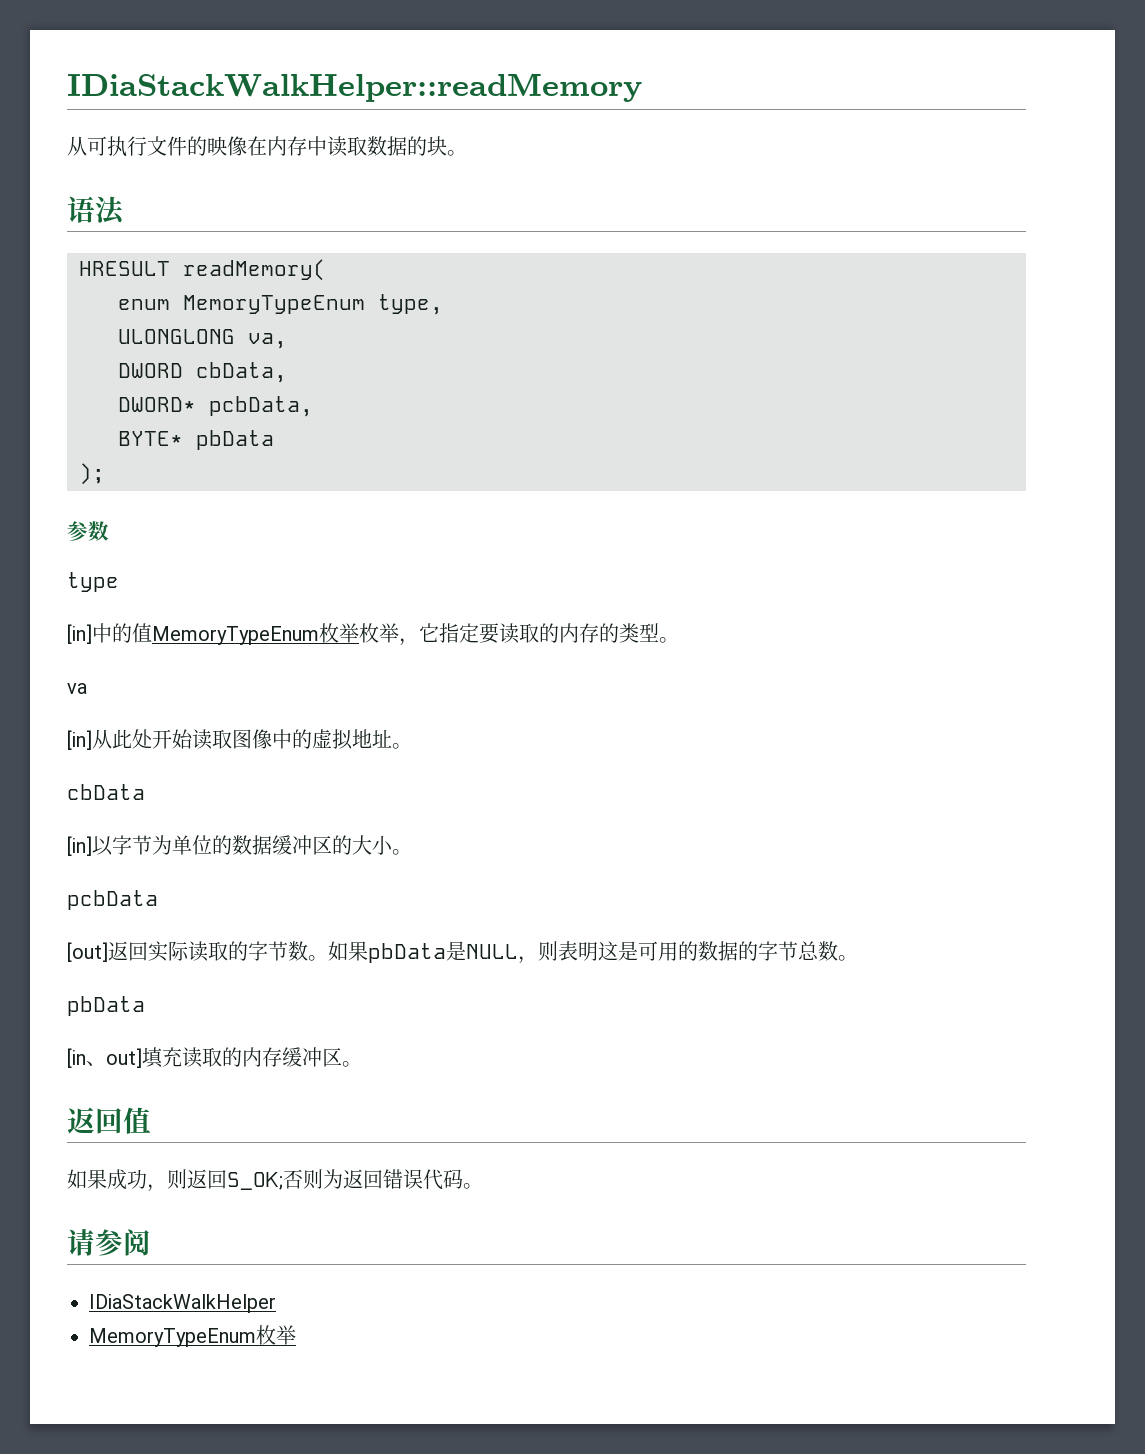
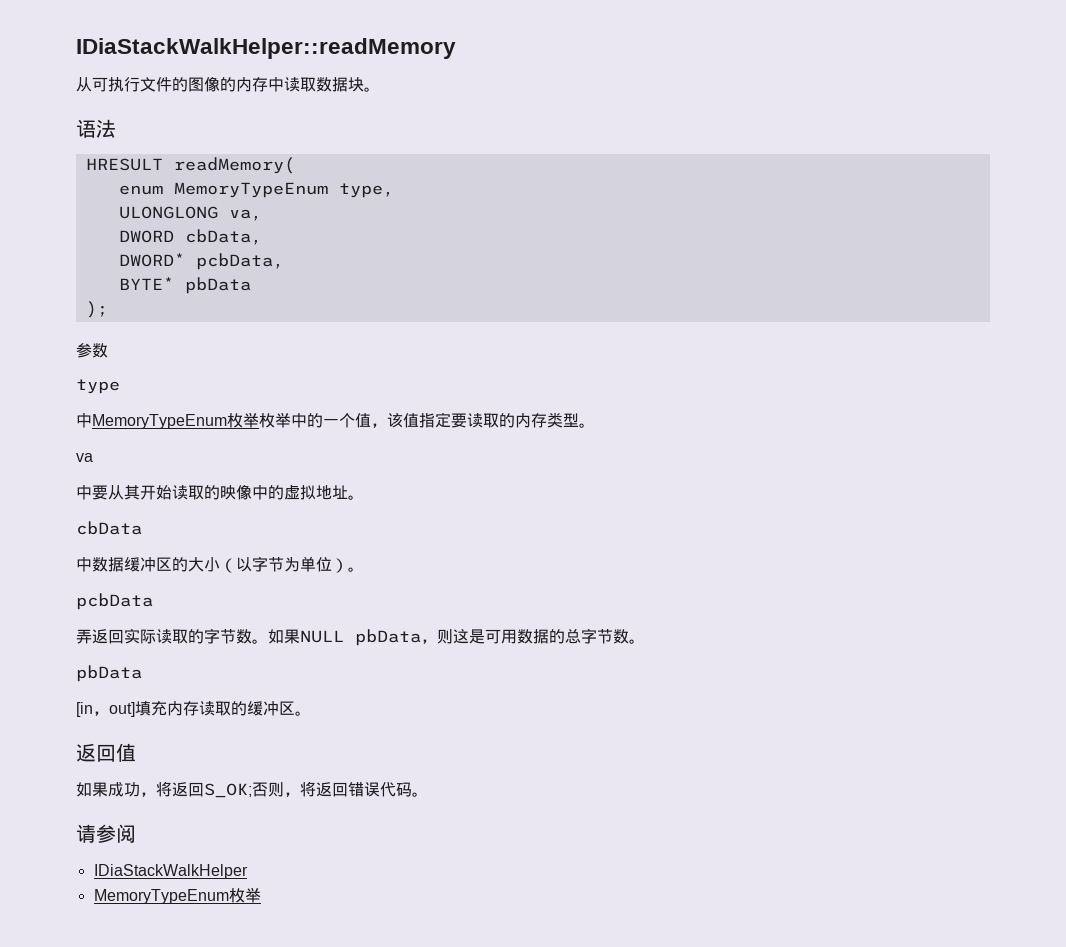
[207,136,267,156] 映像在 -> [188,77,236,92] 图像的
[407,136,427,156] 的 -> (348, 84) none
[67,623,152,644] [in]中的值 -> [76,413,92,428] 中
[399,623,439,646] ，它 -> [291,413,419,428] 中的一个值，该值
[599,623,619,643] 的 -> (547, 420) none
[67,729,152,750] [in]从此处 -> [76,485,140,500] 中要从其
[232,729,252,749] 图 -> [204,485,236,500] 的映
[67,835,393,856] [in]以字节为单位的数据缓冲区的大小 -> [76,556,348,573] 中数据缓冲区的大小（以字节为单位）
[67,942,108,962] [out] -> [76,629,92,644] 弄
[368,941,819,964] pbData是NULL，则表明这是可用的数据的字节总 -> [300,628,613,646] NULL pbData，则这是可用数据的总字节
[86,1061,106,1066] 、 -> [93,711,109,716] ，
[182,1047,282,1068] 读取的内存 -> [167,701,247,716] 内存读取的
[167,1169,187,1189] 则 -> [156,781,172,797] 将
[323,1169,343,1189] 为 -> [284,781,316,797] ，将

